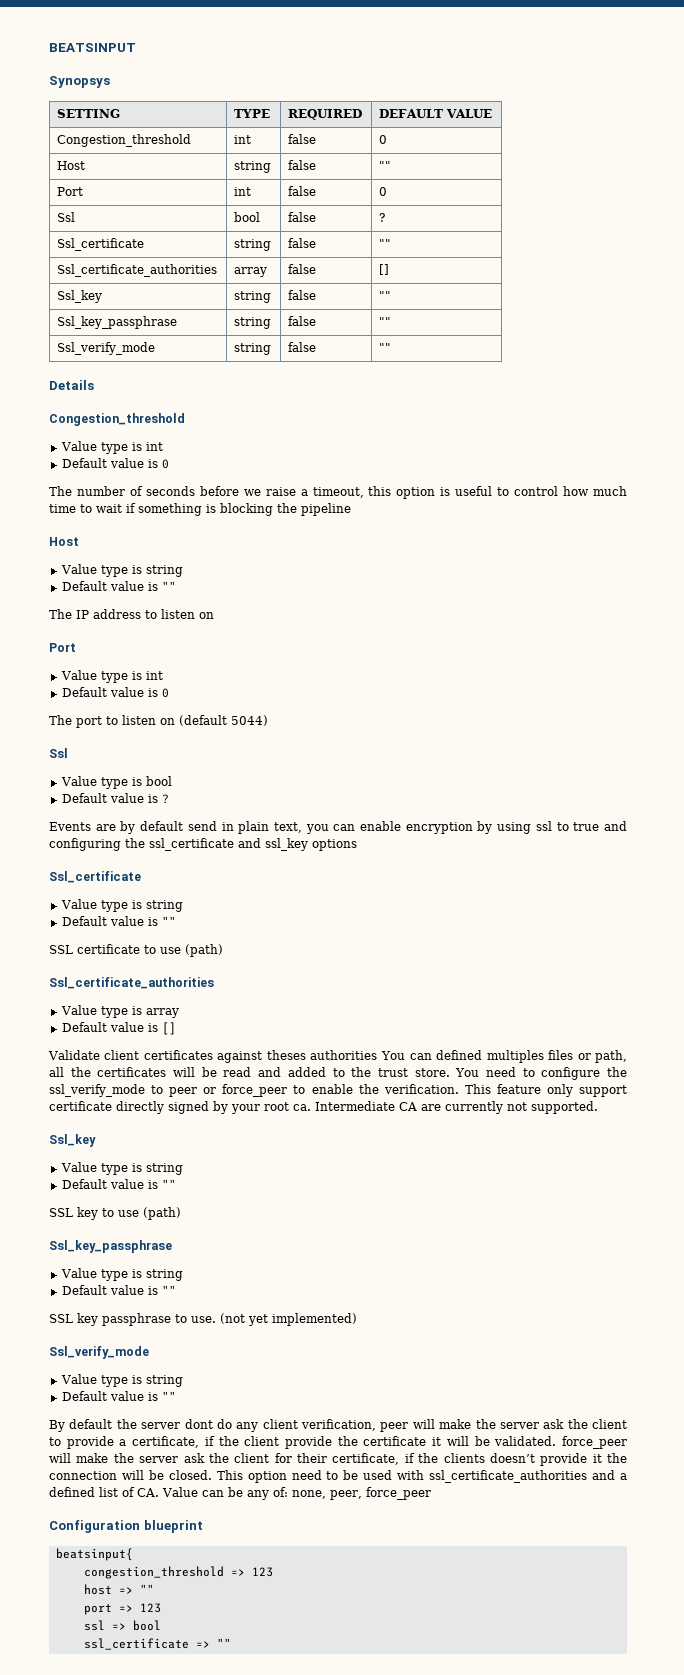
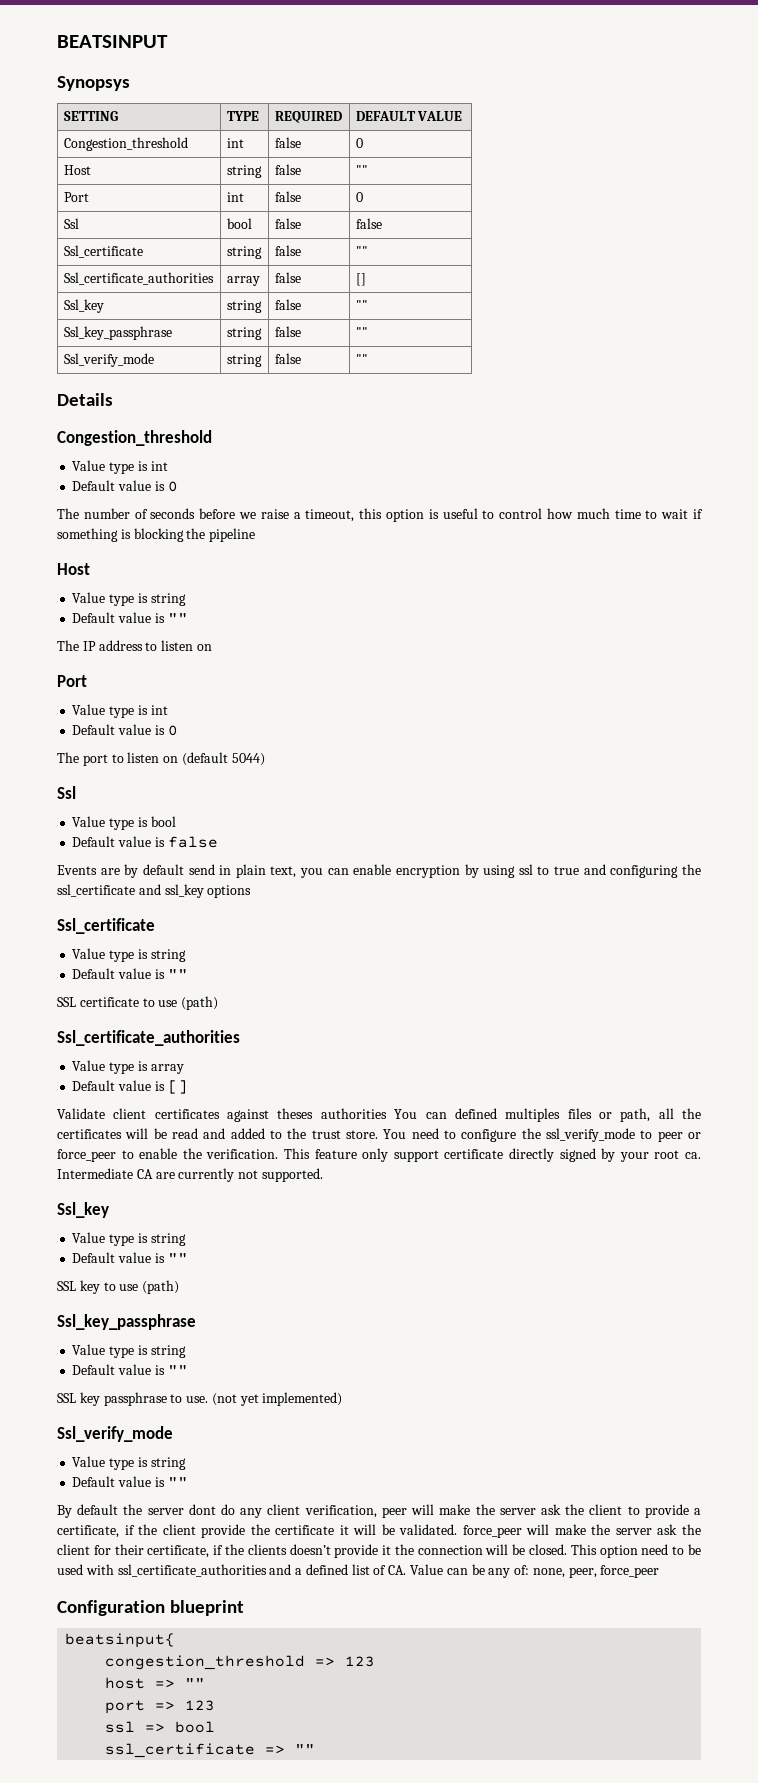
[379,213,386,222] ? -> [355,218,382,229] false
[161,794,169,804] ? -> [167,836,218,848] false

